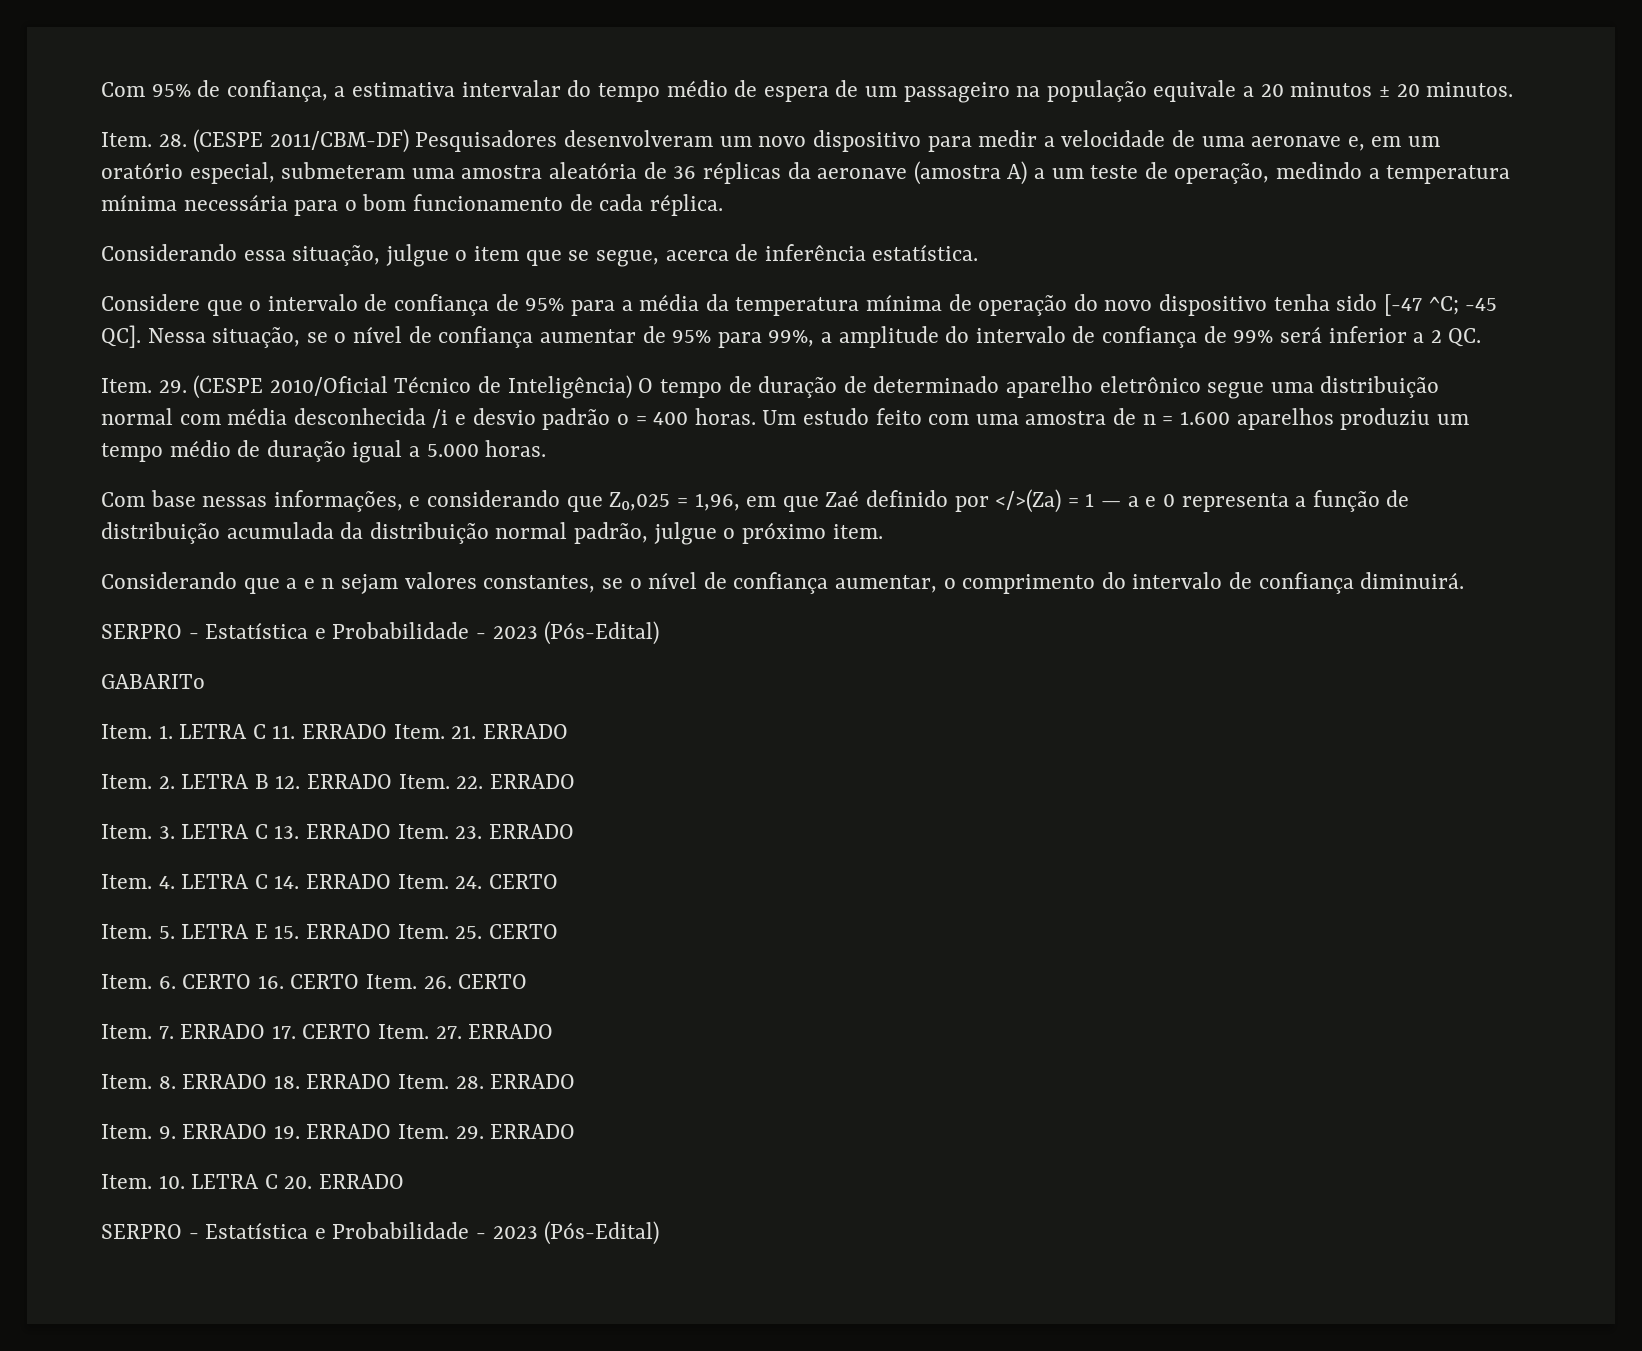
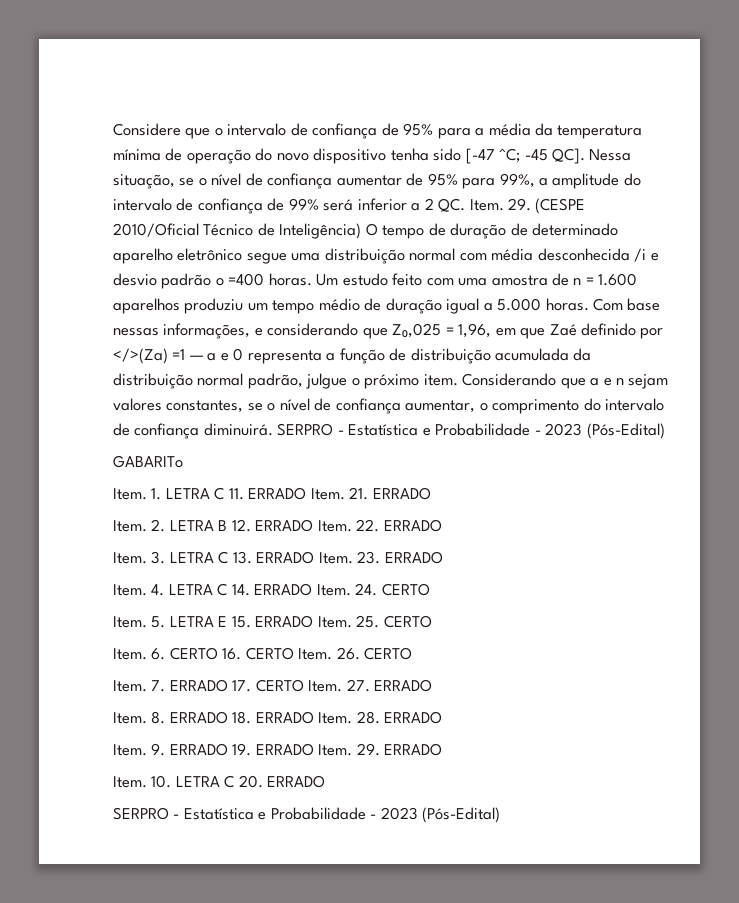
[101,80,1514,103] [101,129,1441,153] [101,161,1511,185] [101,194,723,216] [101,244,979,267] Com 95% de confiança, a estimativa intervalar do tempo médio de espera de um passageiro na população equivale a 20 minutos ± 20 minutos. // Item. 28. (CESPE 2011/CBM-DF) Pesquisadores desenvolveram um novo dispositivo para medir a velocidade de uma aeronave e, em um oratório especial, submeteram uma amostra aleatória de 36 réplicas da aeronave (amostra A) a um teste de operação, medindo a temperatura mínima necessária para o bom funcionamento de cada réplica. // Considerando essa situação, julgue o item que se segue, acerca de inferência estatística. // -> (113, 129) none
(1482, 337) // -> (466, 205) none
[635,412,689,425] = 400 -> [228,273,265,286] =400
(547, 448) // -> (589, 304) none
[1067,493,1095,507] = 1 -> [172,349,186,360] =1
(883, 531) // -> (458, 380) none
(1465, 580) // -> (273, 429) none

